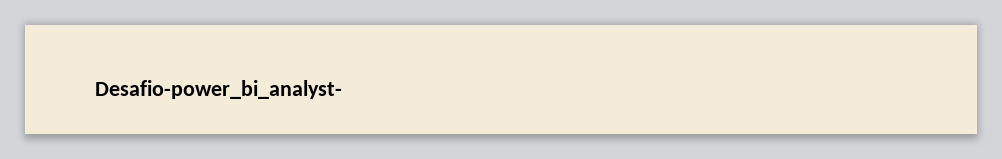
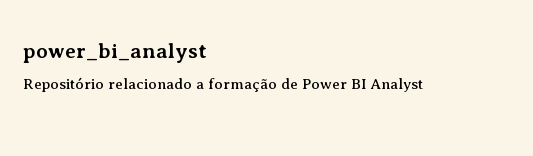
[95,80,342,99] Desafio-power_bi_analyst- -> [23,43,207,63] [23,77,424,92] power_bi_analyst // Repositório relacionado a formação de Power BI Analyst

